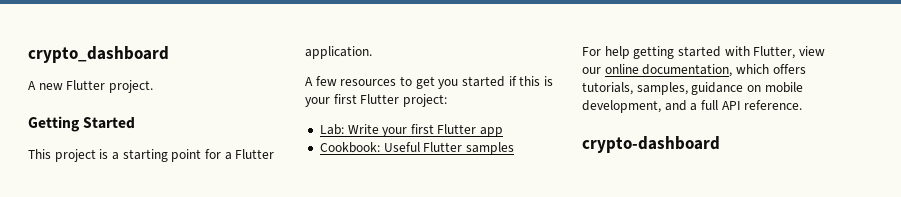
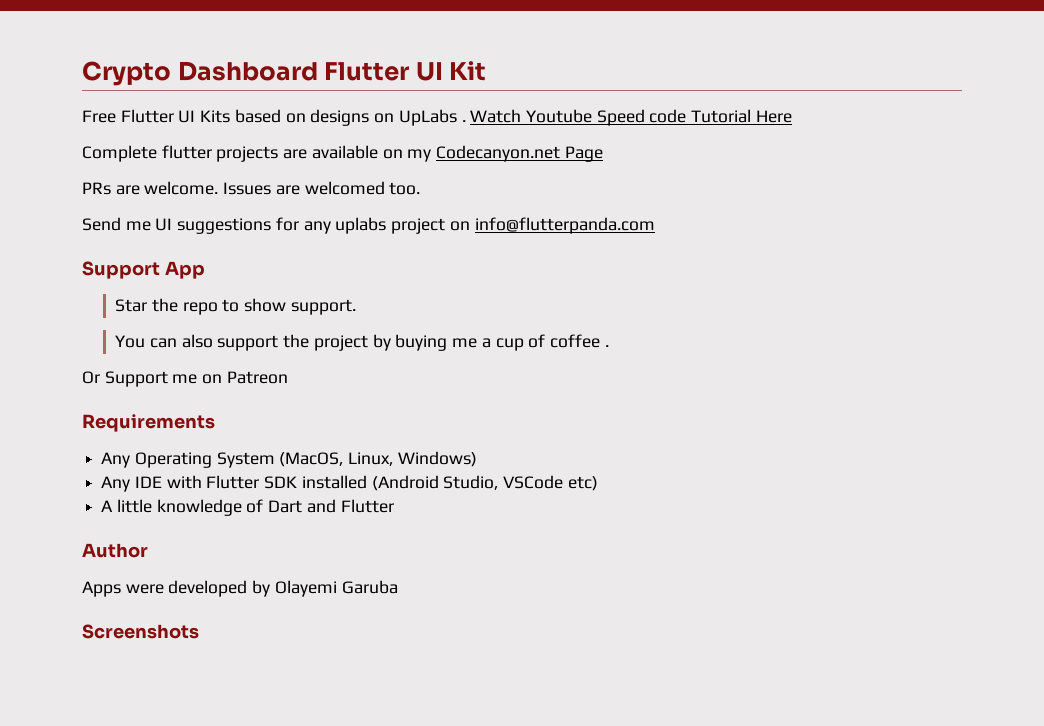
[28,46,169,63] [28,80,153,93] [28,116,136,132] [28,149,275,162] [305,46,372,59] [305,76,553,89] [305,94,447,107] [319,124,504,137] [319,142,514,155] [582,46,825,59] [582,64,806,77] [582,82,803,95] [582,100,803,113] [582,136,720,153] crypto_dashboard // A new Flutter project. // Getting Started // This project is a starting point for a Flutter application. // A few resources to get you started if this is your first Flutter project: // Lab: Write your first Flutter app // Cookbook: Useful Flutter samples // For help getting started with Flutter, view our online documentation, which offers tutorials, samples, guidance on mobile development, and a full API reference. // crypto-dashboard -> [82,61,487,86] [82,109,792,126] [82,145,603,162] [82,181,421,195] [82,217,655,234] [82,261,205,279] [115,298,356,315] [115,334,609,351] [82,371,288,387] [82,414,215,432] [101,451,477,468] [101,475,598,492] [101,499,394,516] [82,543,148,558] [82,580,398,597] [82,624,199,639] Crypto Dashboard Flutter UI Kit // Free Flutter UI Kits based on designs on UpLabs . Watch Youtube Speed code Tutorial Here // Complete flutter projects are available on my Codecanyon.net Page // PRs are welcome. Issues are welcomed too. // Send me UI suggestions for any uplabs project on info@flutterpanda.com // Support App // Star the repo to show support. // You can also support the project by buying me a cup of coffee . // Or Support me on Patreon // Requirements // Any Operating System (MacOS, Linux, Windows) // Any IDE with Flutter SDK installed (Android Studio, VSCode etc) // A little knowledge of Dart and Flutter // Author // Apps were developed by Olayemi Garuba // Screenshots

